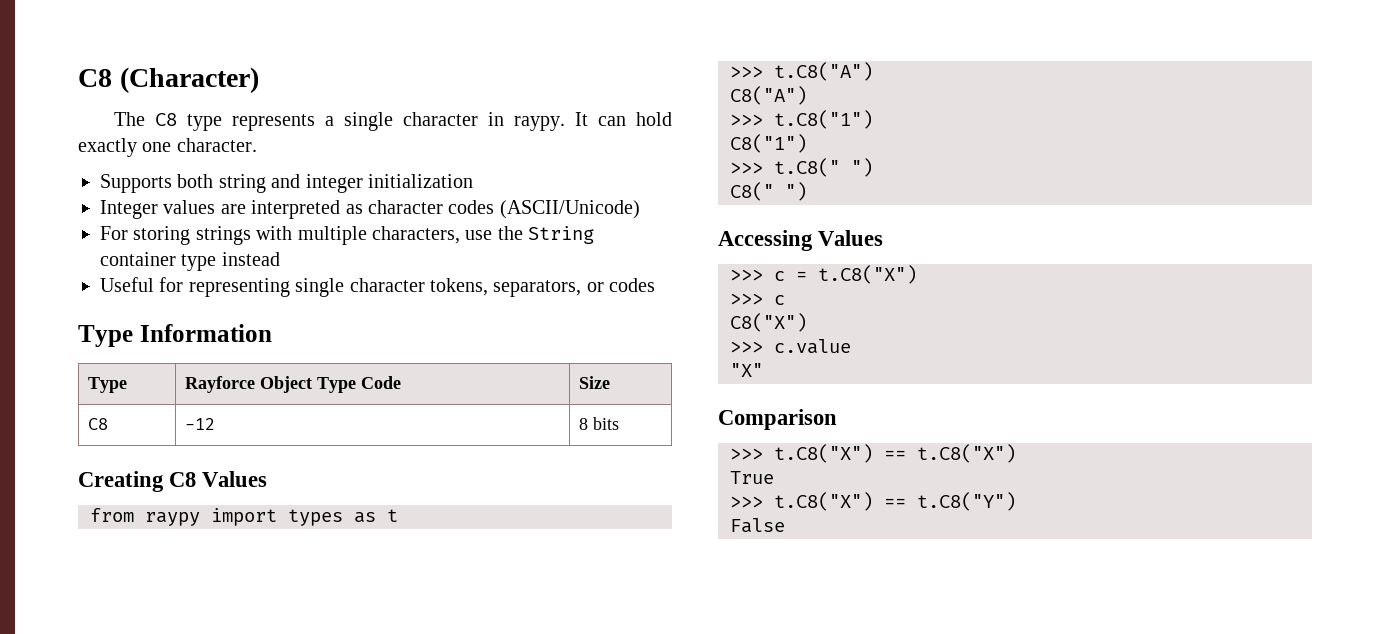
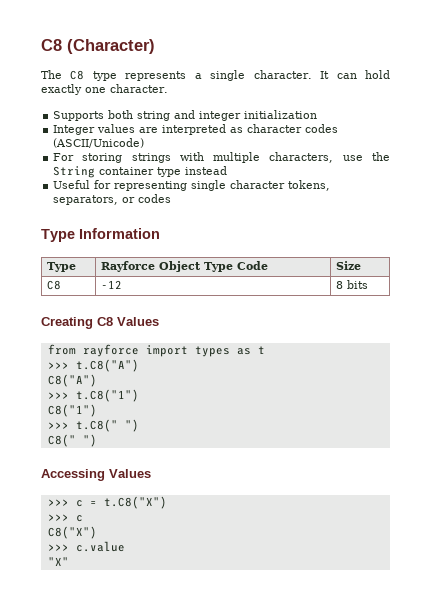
[402,112,565,131] character in raypy. -> [253,70,312,79] character.
[145,512,200,526] raypy -> [82,344,139,357] rayforce
[718,409,837,430] [730,444,1016,463] [730,471,774,484] [730,492,1016,511] [730,518,785,533] // Comparison // >>> t.C8("X") == t.C8("X") // True // >>> t.C8("X") == t.C8("Y") // False -> (69, 561) none

